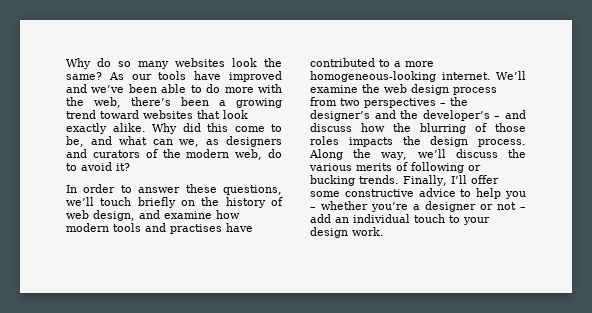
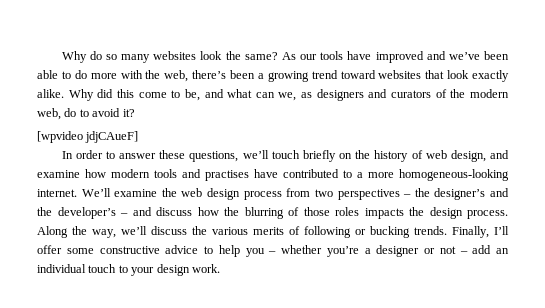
(130, 167) none -> [37,131,139,143] // [wpvideo jdjCAueF]

